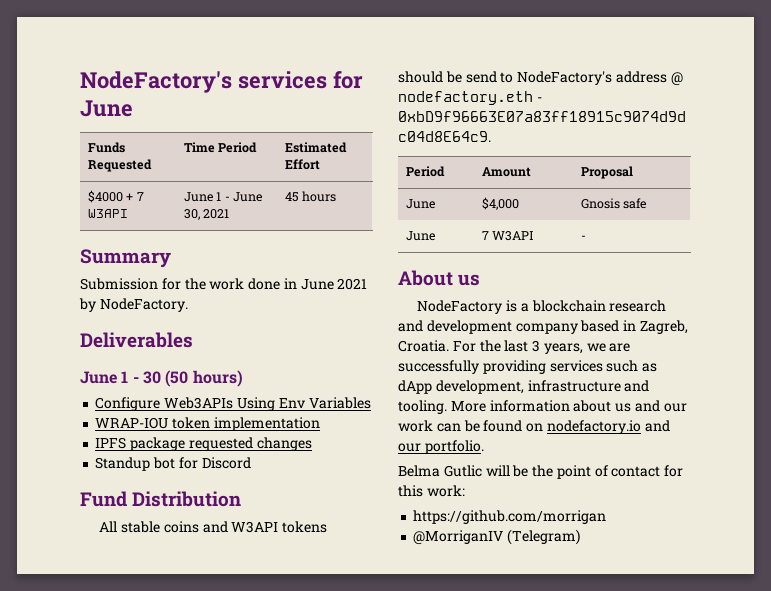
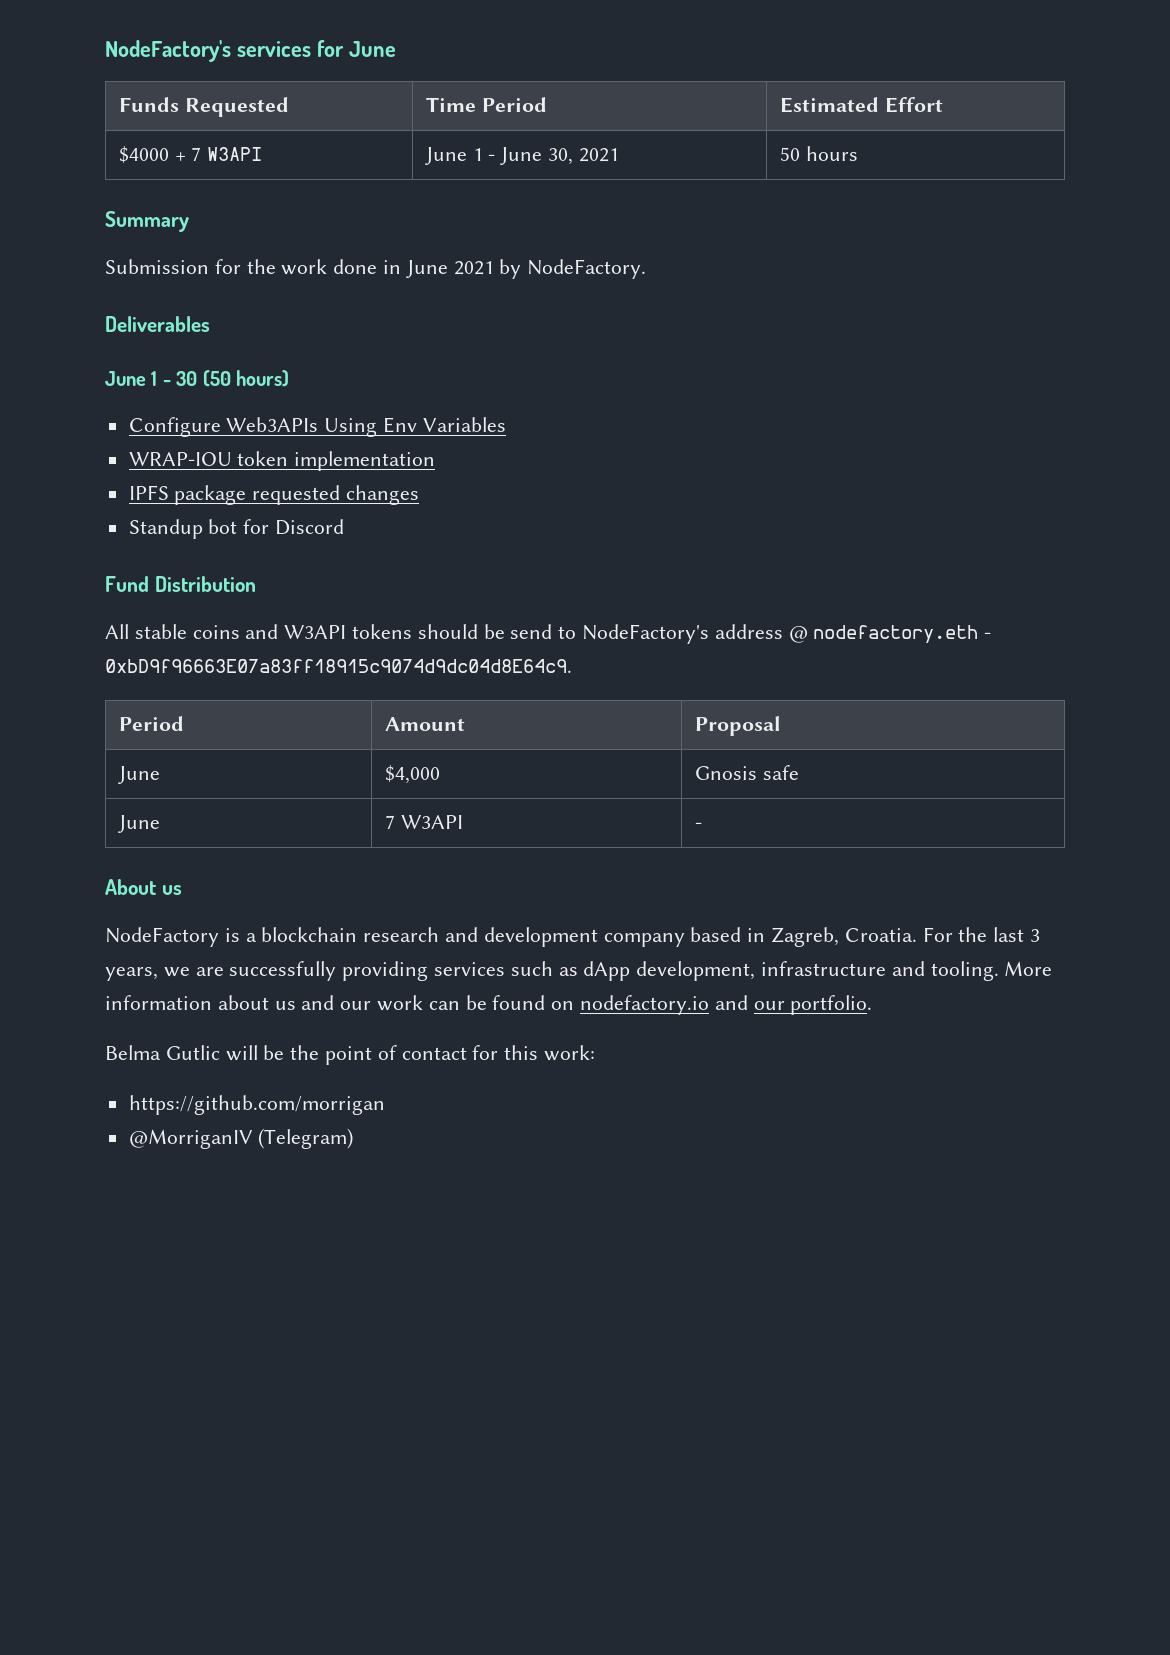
[284,192,299,202] 45 -> [779,147,800,161] 50

